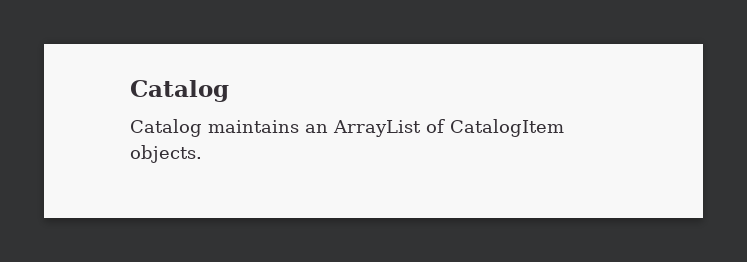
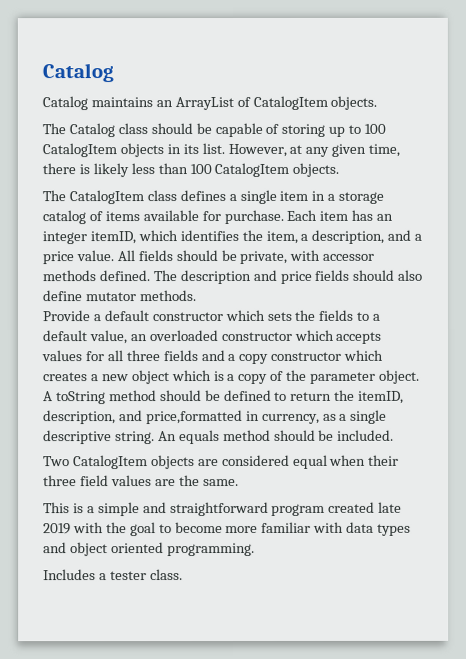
(202, 154) none -> [42,122,387,138] [42,143,401,158] [42,162,340,178] [42,189,385,205] [42,209,394,225] [42,229,423,245] [42,249,375,265] [42,269,423,285] [42,290,196,302] [42,309,381,322] [43,329,383,345] [42,349,385,364] [43,369,421,385] [43,389,405,405] [43,409,388,425] [43,429,395,445] [43,454,400,470] [43,475,239,487] [43,501,403,517] [43,521,412,537] [43,542,255,557] [43,569,183,581] // The Catalog class should be capable of storing up to 100 CatalogItem objects in its list. However, at any given time, there is likely less than 100 CatalogItem objects. // The CatalogItem class defines a single item in a storage catalog of items available for purchase. Each item has an integer itemID, which identifies the item, a description, and a price value. All fields should be private, with accessor methods defined. The description and price fields should also define mutator methods. // Provide a default constructor which sets the fields to a default value, an overloaded constructor which accepts values for all three fields and a copy constructor which creates a new object which is a copy of the parameter object. A toString method should be defined to return the itemID, description, and price,formatted in currency, as a single descriptive string. An equals method should be included. // Two CatalogItem objects are considered equal when their three field values are the same. // This is a simple and straightforward program created late 2019 with the goal to become more familiar with data types and object oriented programming. // Includes a tester class.

